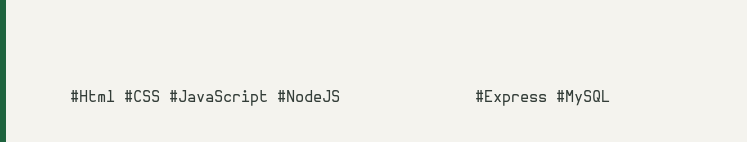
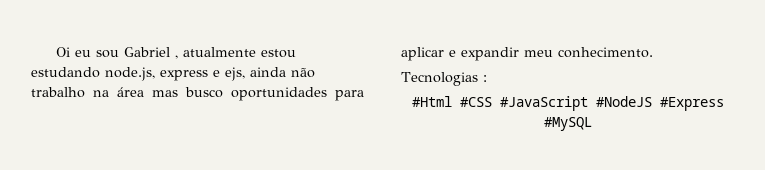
(69, 96) none -> [56,47,297,59] [31,67,315,81] [31,87,364,101] [401,47,653,61] [401,72,487,86] Oi eu sou Gabriel , atualmente estou estudando node.js, express e ejs, ainda não trabalho na área mas busco oportunidades para aplicar e expandir meu conhecimento. // Tecnologias : //

